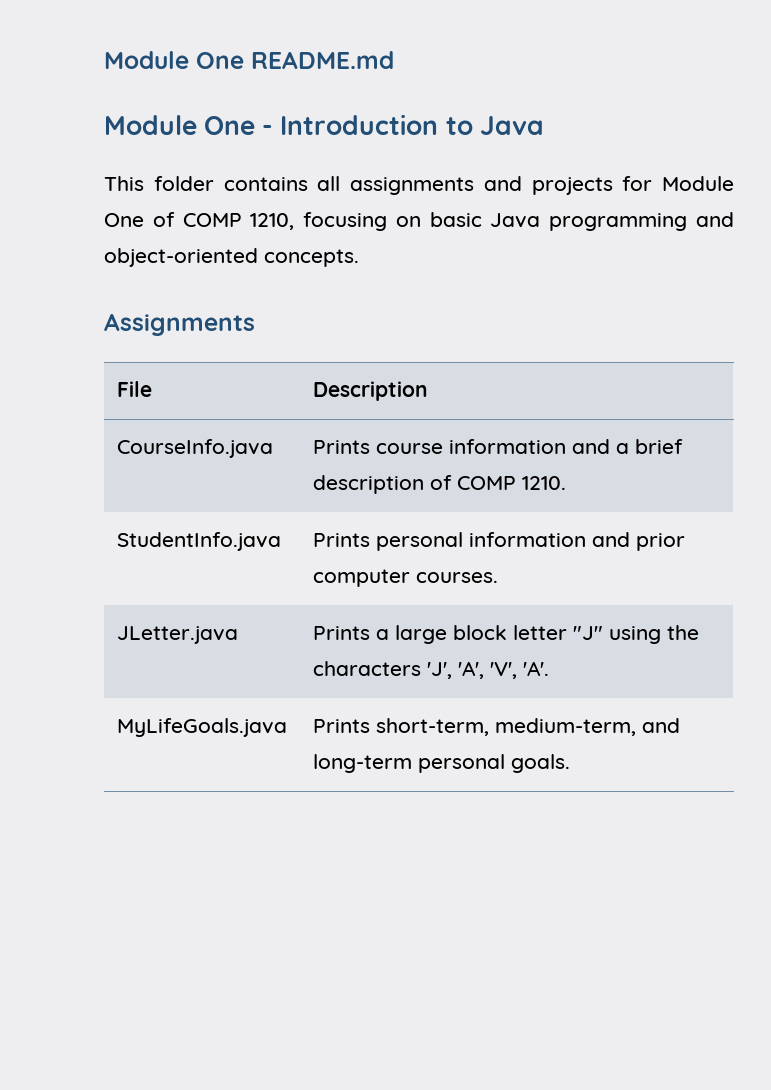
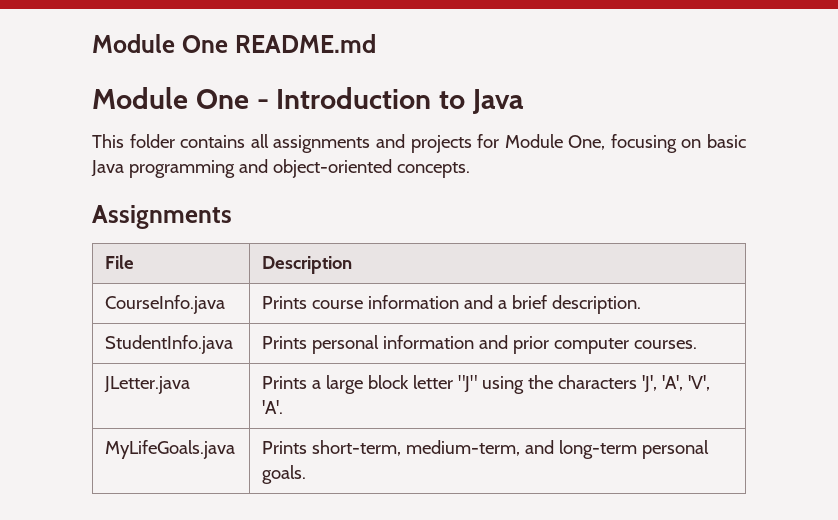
[104,212,295,230] One of COMP 1210, -> [568,135,606,150] One,
[312,475,566,494] description of COMP 1210. -> [552,295,642,314] description.

